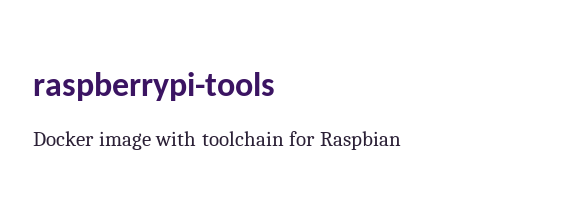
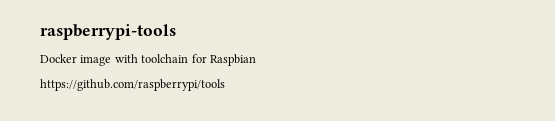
(401, 140) none -> [40,79,225,91] // https://github.com/raspberrypi/tools

